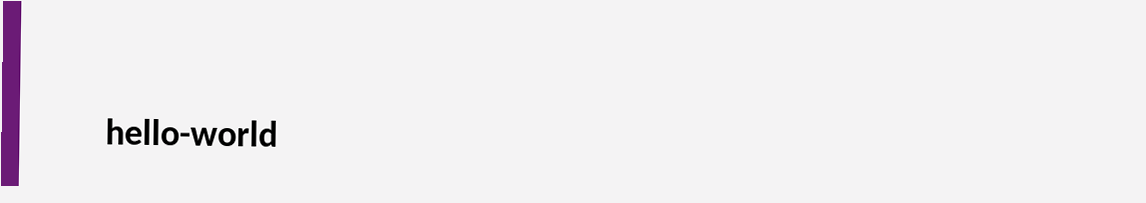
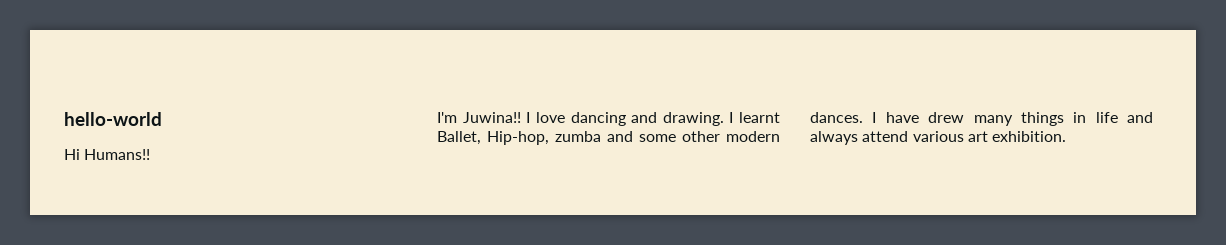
(278, 132) none -> [64,149,151,160] [437,112,780,126] [437,131,780,145] [810,112,1153,126] [810,131,1067,145] // Hi Humans!! // I'm Juwina!! I love dancing and drawing. I learnt Ballet, Hip-hop, zumba and some other modern dances. I have drew many things in life and always attend various art exhibition.

